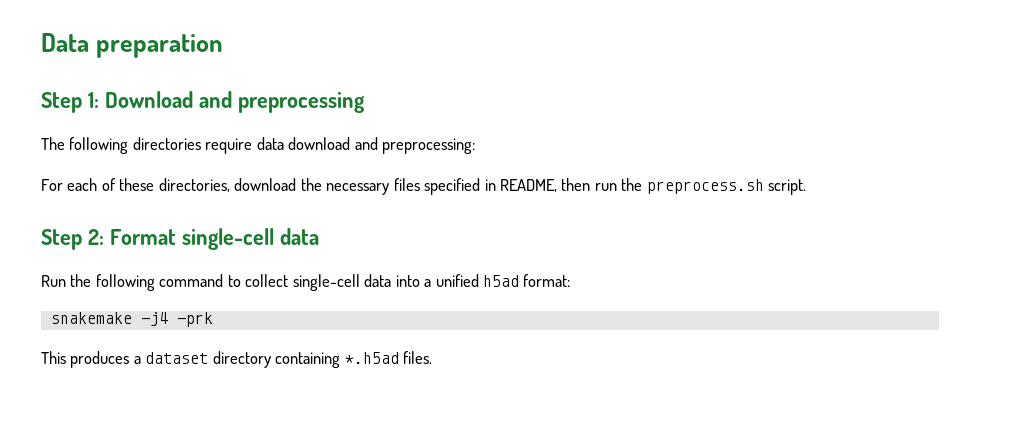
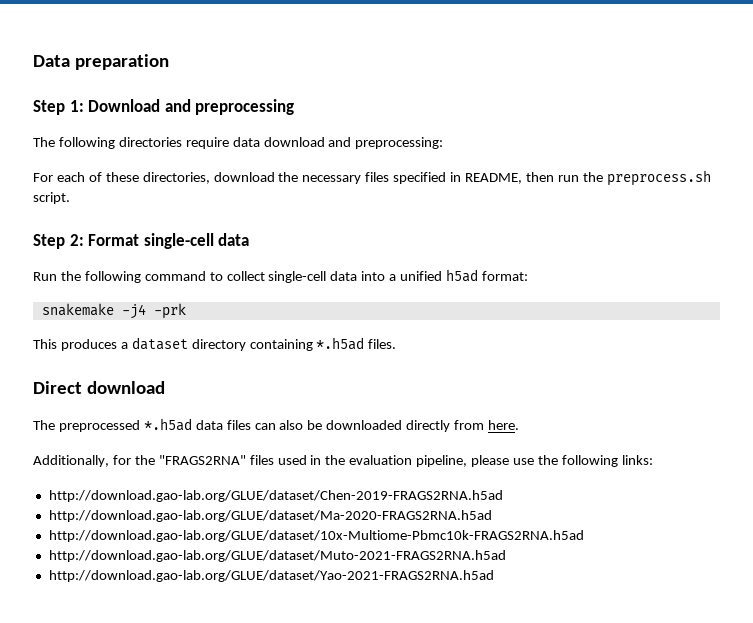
(433, 357) none -> [33,381,165,394] [33,418,520,432] [33,455,653,467] [48,490,503,502] [48,510,492,522] [48,530,584,542] [48,550,506,562] [48,570,494,582] // Direct download // The preprocessed *.h5ad data files can also be downloaded directly from here. // Additionally, for the "FRAGS2RNA" files used in the evaluation pipeline, please use the following links: // http://download.gao-lab.org/GLUE/dataset/Chen-2019-FRAGS2RNA.h5ad // http://download.gao-lab.org/GLUE/dataset/Ma-2020-FRAGS2RNA.h5ad // http://download.gao-lab.org/GLUE/dataset/10x-Multiome-Pbmc10k-FRAGS2RNA.h5ad // http://download.gao-lab.org/GLUE/dataset/Muto-2021-FRAGS2RNA.h5ad // http://download.gao-lab.org/GLUE/dataset/Yao-2021-FRAGS2RNA.h5ad

